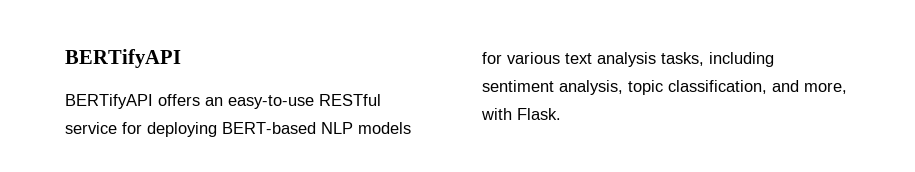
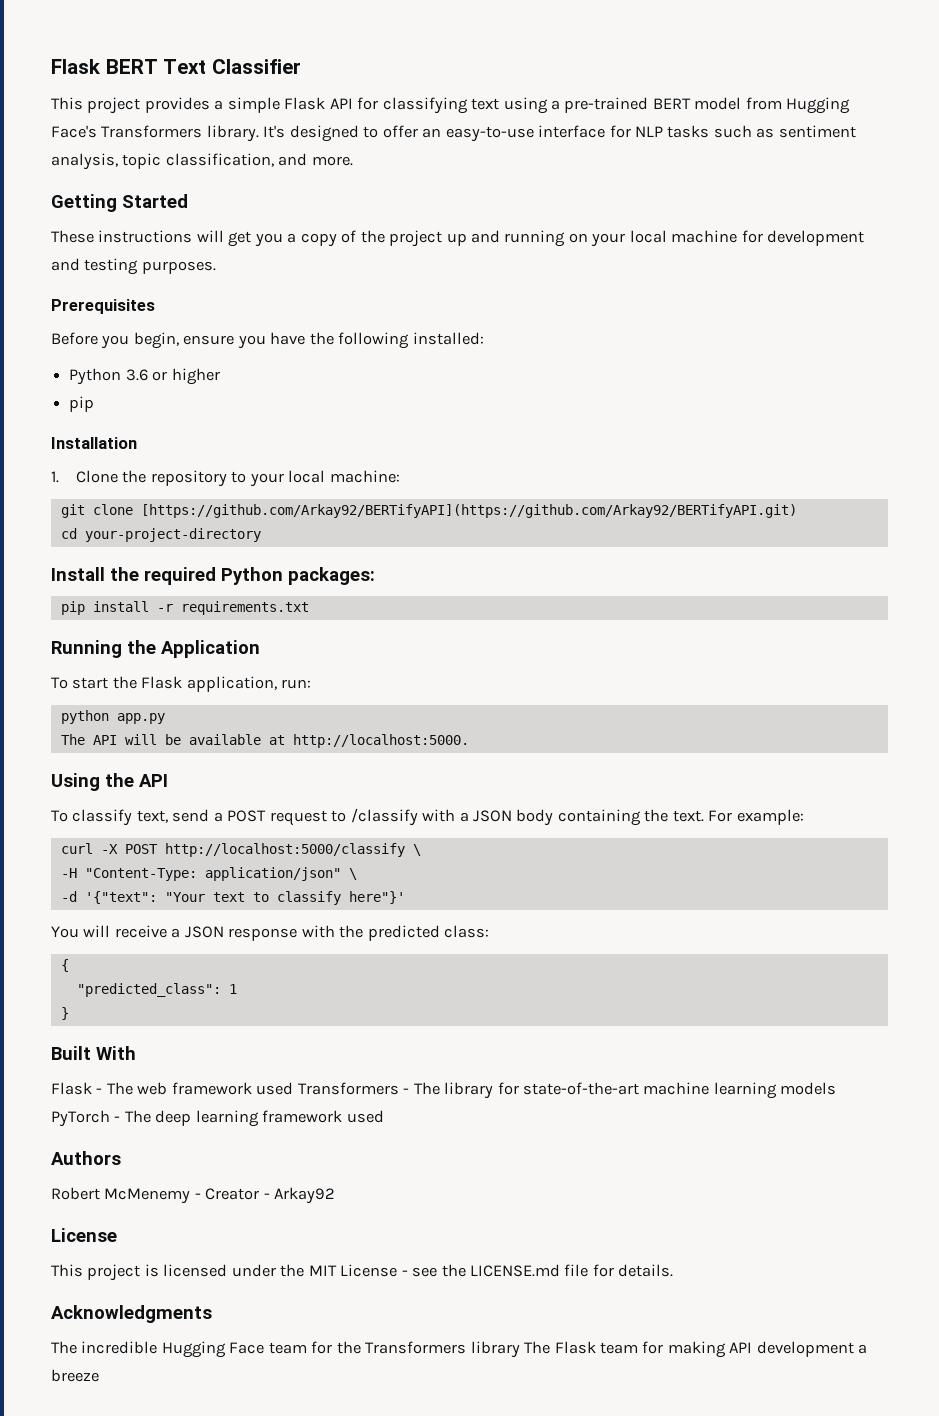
[65,49,181,68] [65,94,381,109] [65,122,411,137] [482,52,774,67] BERTifyAPI // BERTifyAPI offers an easy-to-use RESTful service for deploying BERT-based NLP models for various text analysis tasks, including -> [51,59,301,74] [51,97,851,114] [51,125,775,142] Flask BERT Text Classifier // This project provides a simple Flask API for classifying text using a pre-trained BERT model from Hugging Face's Transformers library. It's designed to offer an easy-to-use interface for NLP tasks such as
[804,82,847,94] [481,108,561,120] more, with Flask. -> [311,156,353,166] [51,194,188,212] [51,230,865,247] [51,258,216,275] [51,299,155,314] [51,332,484,349] [69,368,220,385] [69,396,95,412] [51,437,137,449] [51,470,400,487] [60,504,797,518] [60,528,261,542] [51,567,375,585] [60,601,309,615] [51,640,260,658] [51,676,312,692] [60,710,165,724] [60,734,469,748] [51,773,168,791] [51,808,804,826] [60,843,421,857] [60,867,357,881] [60,891,405,905] [51,925,490,941] [60,959,69,972] [76,983,237,997] [60,1007,69,1020] [51,1046,136,1060] [51,1082,837,1099] [51,1110,384,1127] [51,1151,121,1165] [51,1187,336,1204] [51,1228,117,1242] [51,1264,674,1281] [51,1305,212,1323] [51,1341,868,1358] [51,1369,99,1382] more. // Getting Started // These instructions will get you a copy of the project up and running on your local machine for development and testing purposes. // Prerequisites // Before you begin, ensure you have the following installed: // Python 3.6 or higher // pip // Installation // 1. Clone the repository to your local machine: // git clone [https://github.com/Arkay92/BERTifyAPI](https://github.com/Arkay92/BERTifyAPI.git) // cd your-project-directory // Install the required Python packages: // pip install -r requirements.txt // Running the Application // To start the Flask application, run: // python app.py // The API will be available at http://localhost:5000. // Using the API // To classify text, send a POST request to /classify with a JSON body containing the text. For example: // curl -X POST http://localhost:5000/classify \ // -H "Content-Type: application/json" \ // -d '{"text": "Your text to classify here"}' // You will receive a JSON response with the predicted class: // { // "predicted_class": 1 // } // Built With // Flask - The web framework used Transformers - The library for state-of-the-art machine learning models PyTorch - The deep learning framework used // Authors // Robert McMenemy - Creator - Arkay92 // License // This project is licensed under the MIT License - see the LICENSE.md file for details. // Acknowledgments // The incredible Hugging Face team for the Transformers library The Flask team for making API development a breeze

